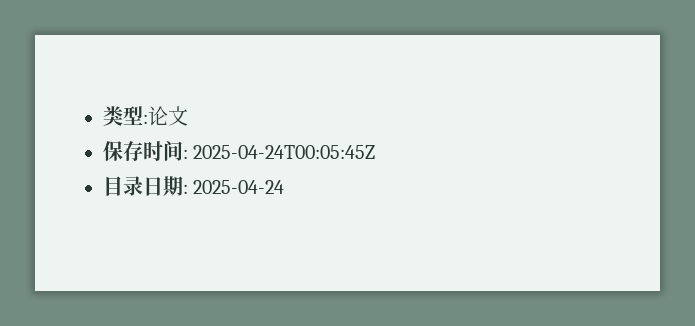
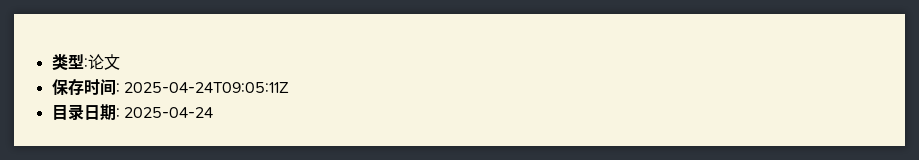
[193,145,376,159] 2025-04-24T00:05:45Z -> [123,82,289,93] 2025-04-24T09:05:11Z

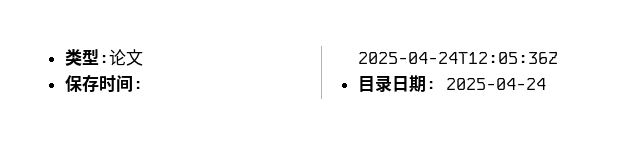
[123,82,289,93] 2025-04-24T09:05:11Z -> [357,52,558,64] 2025-04-24T12:05:36Z

